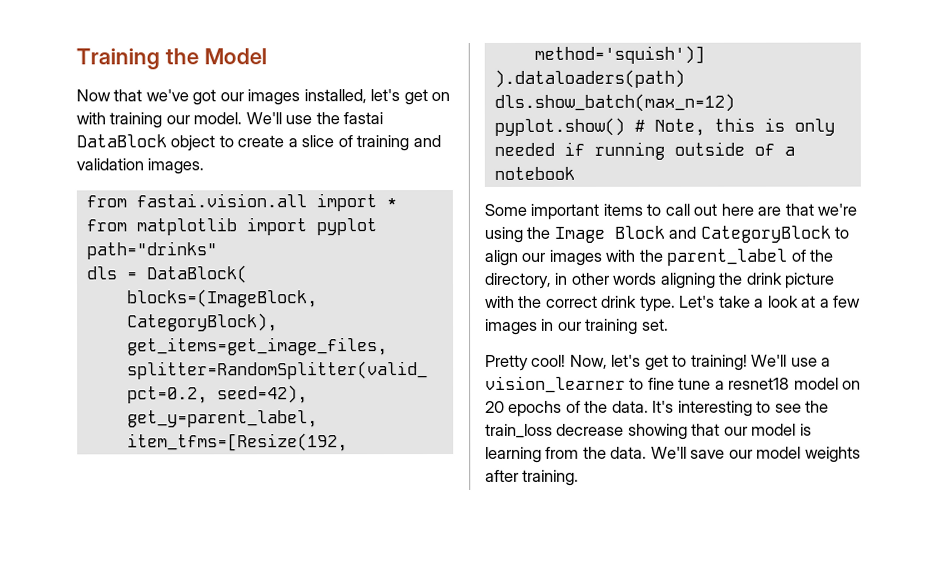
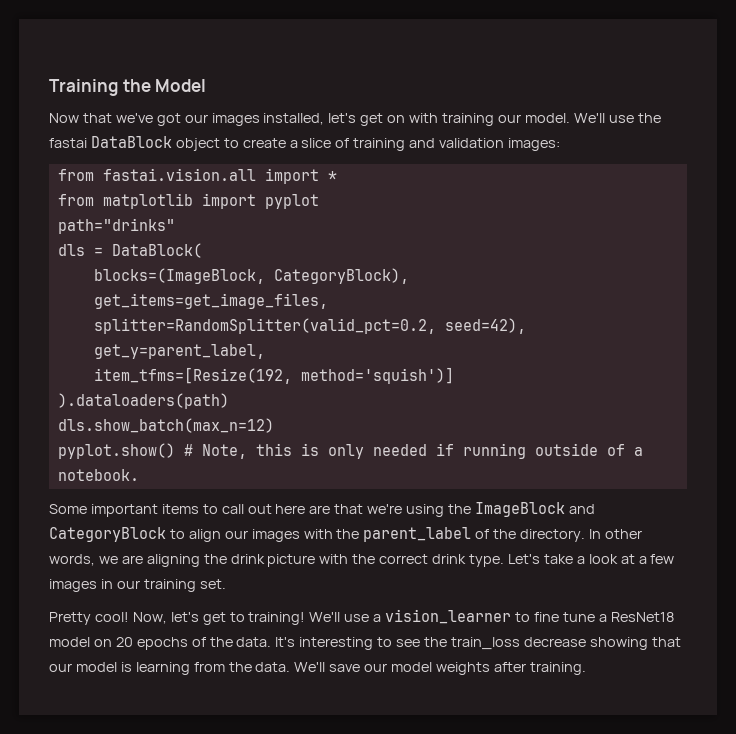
[147,158,205,175] images. -> [508,138,561,151] images:
[493,166,575,180] notebook -> [57,469,139,481] notebook.
[553,225,665,243] Image Block -> [474,502,565,517] ImageBlock
[484,272,658,289] directory, in other words -> [520,529,642,542] [49,554,143,566] directory. In other words, we are
[728,377,791,390] resnet18 -> [610,612,674,622] ResNet18

